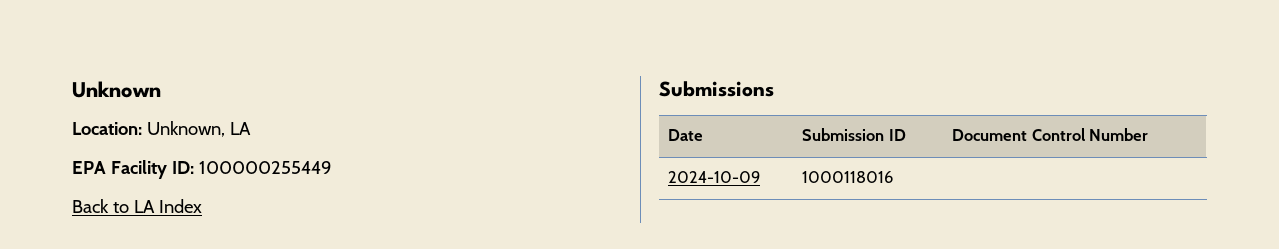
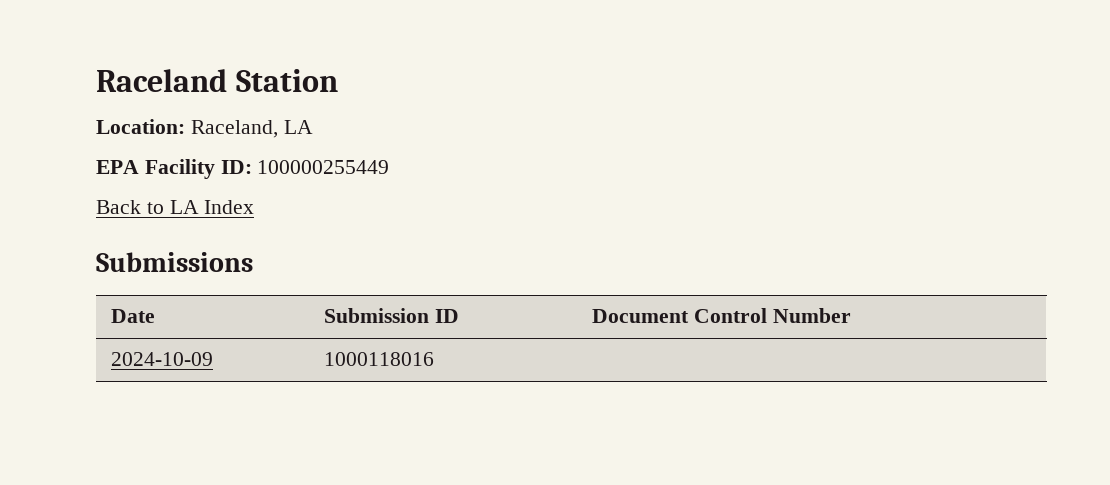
[72,81,161,98] Unknown -> [96,69,338,92] Raceland Station
[146,121,225,137] Unknown, -> [190,120,278,138] Raceland,

